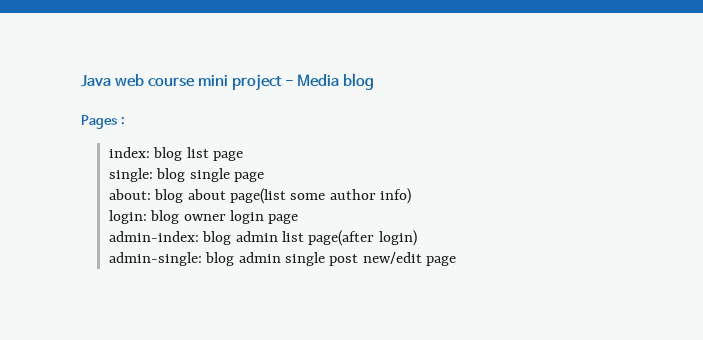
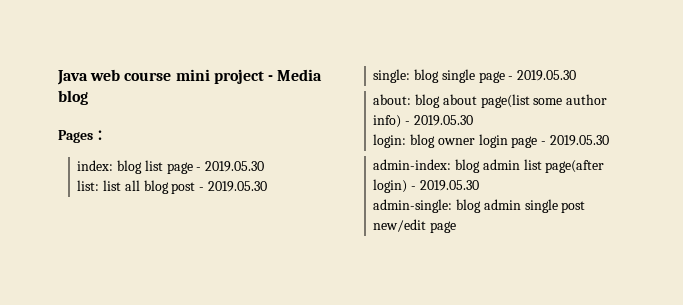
(243, 156) none -> [196,161,265,172] [77,180,268,194] - 2019.05.30 // list: list all blog post - 2019.05.30
(264, 177) none -> [508,70,577,81] - 2019.05.30
(412, 196) none -> [405,115,473,126] - 2019.05.30
(299, 219) none -> [541,135,610,146] - 2019.05.30
(417, 238) none -> [411,180,479,191] - 2019.05.30

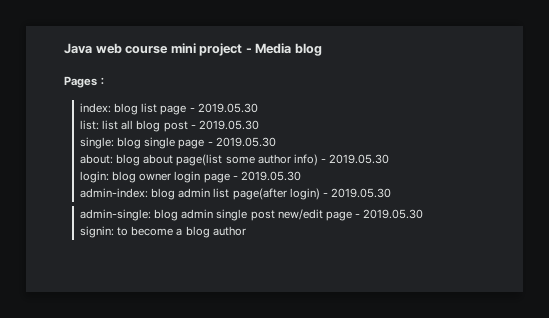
(457, 227) none -> [354,209,423,219] [80,226,246,238] - 2019.05.30 // signin: to become a blog author

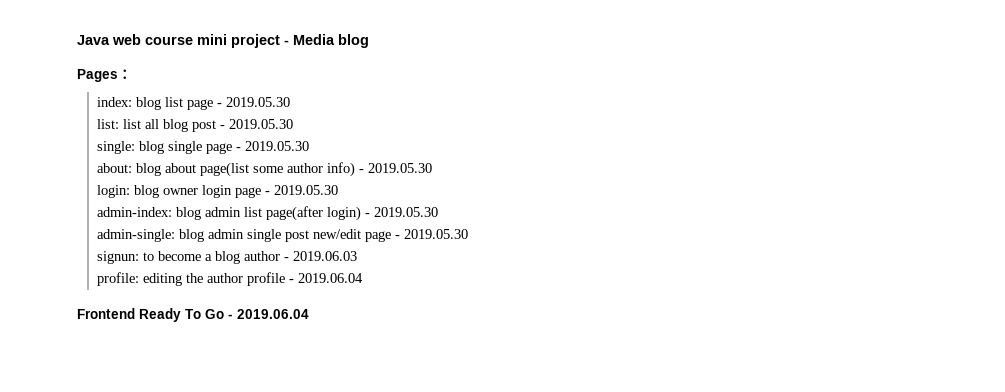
[80,226,115,238] signin: -> [96,251,139,264] signun:
(246, 231) none -> [283,251,357,261] [96,272,363,286] [77,308,309,322] - 2019.06.03 // profile: editing the author profile - 2019.06.04 // Frontend Ready To Go - 2019.06.04

